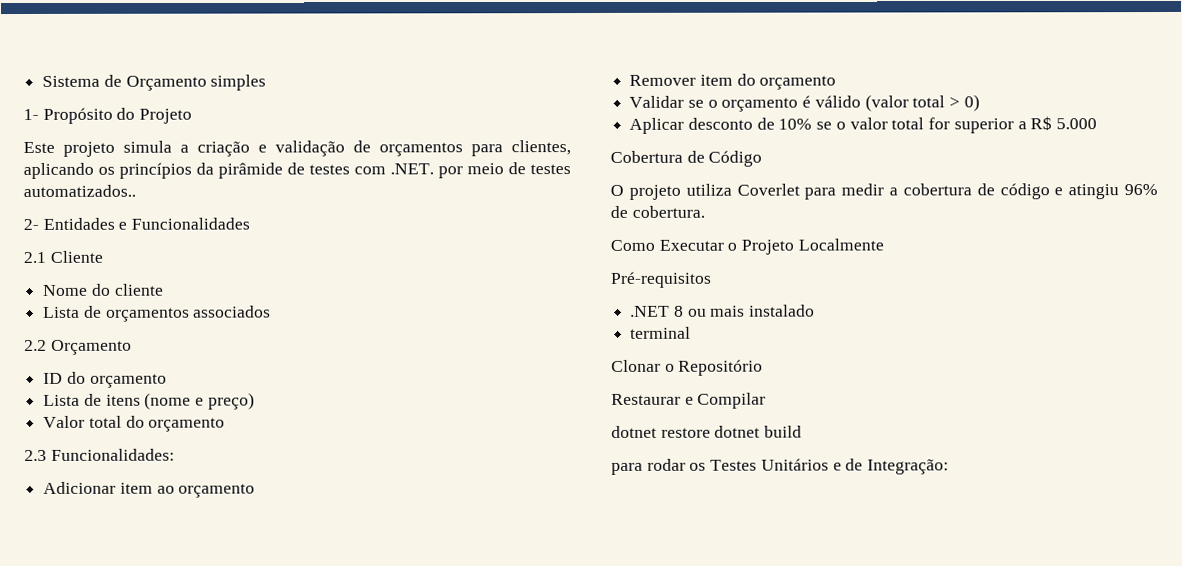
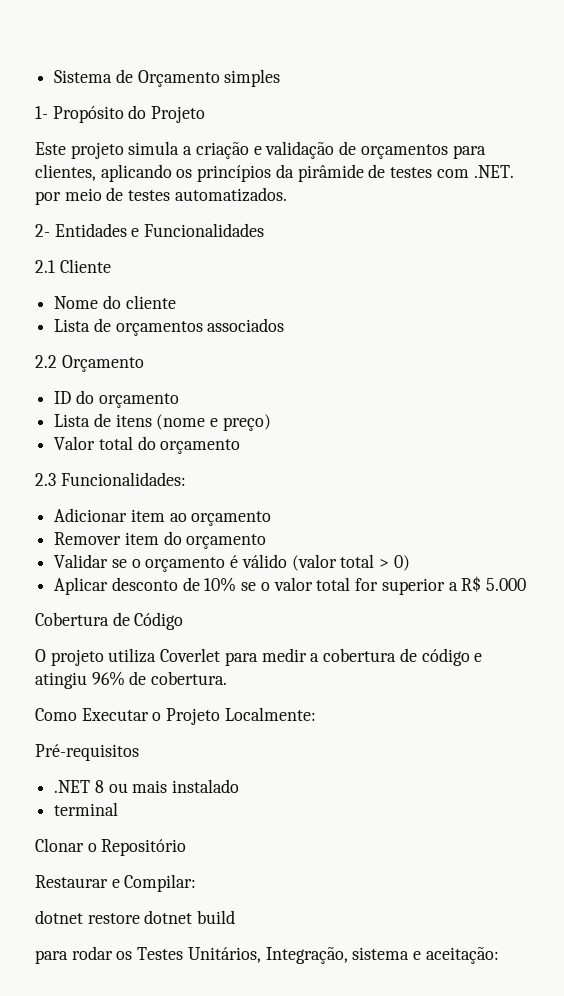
[23,184,136,197] automatizados.. -> [174,187,287,202] automatizados.
[797,238,884,251] Localmente -> [224,707,316,721] Localmente:
[697,392,767,409] Compilar -> [124,874,197,892] Compilar:
[760,458,950,475] Unitários e de Integração: -> [187,947,499,964] Unitários, Integração, sistema e aceitação:

